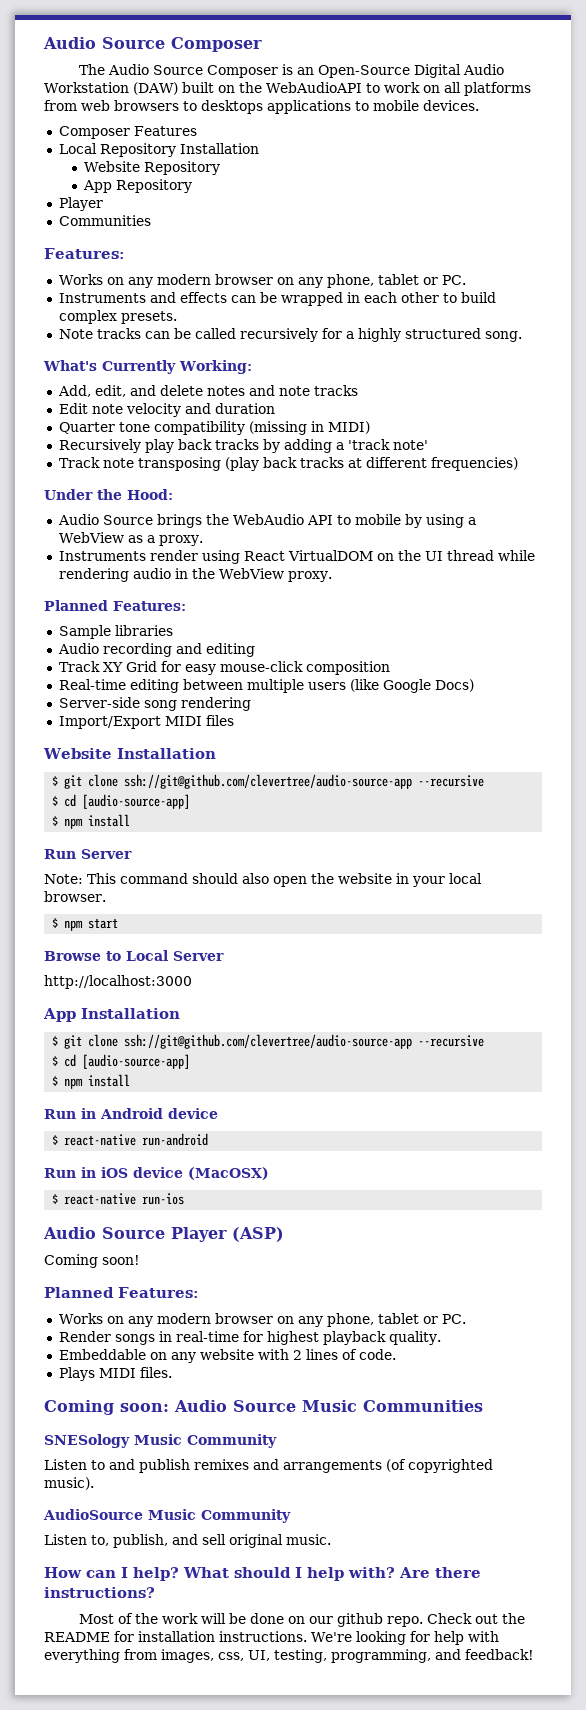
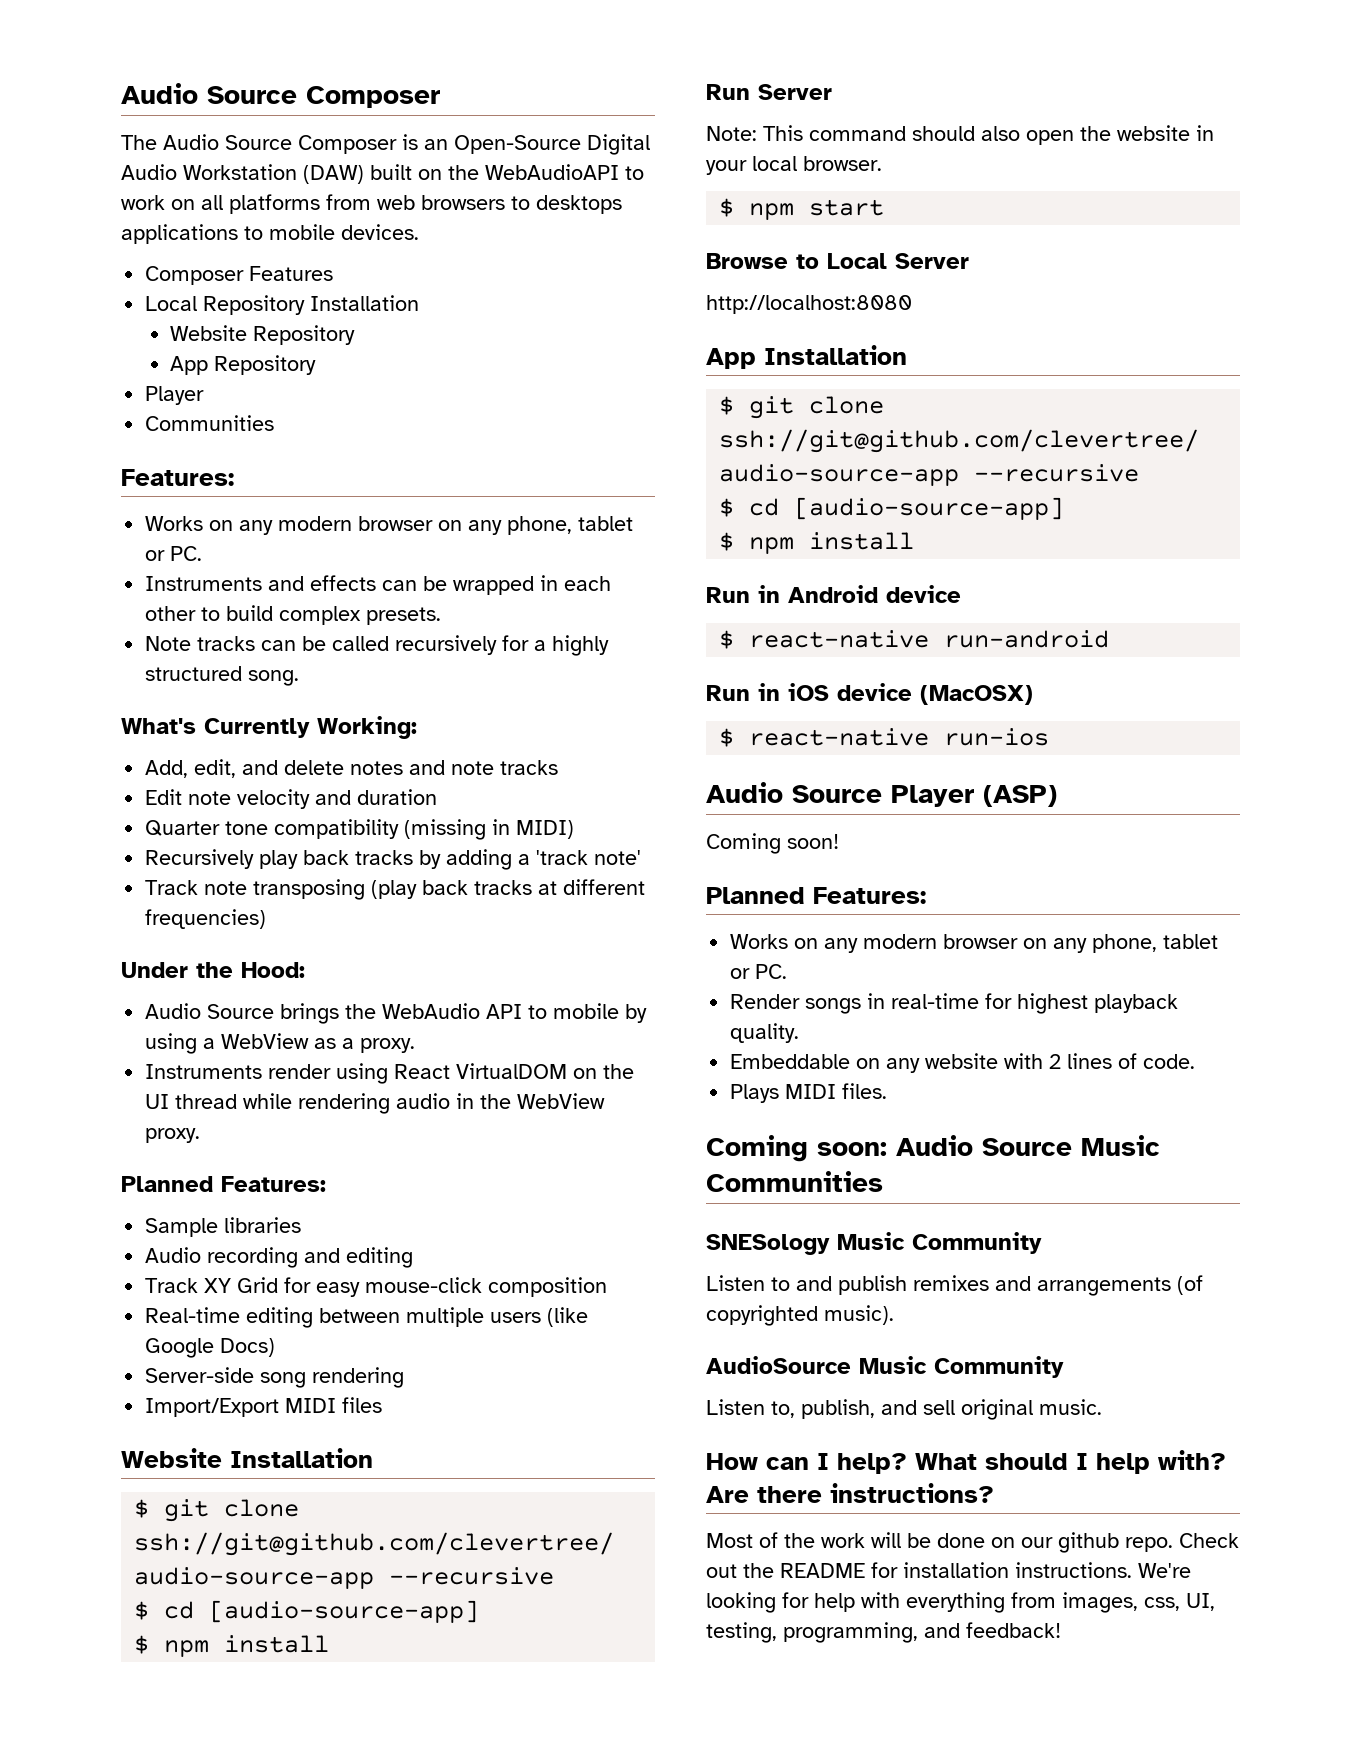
[44,975,192,989] http://localhost:3000 -> [706,295,912,314] http://localhost:8080

